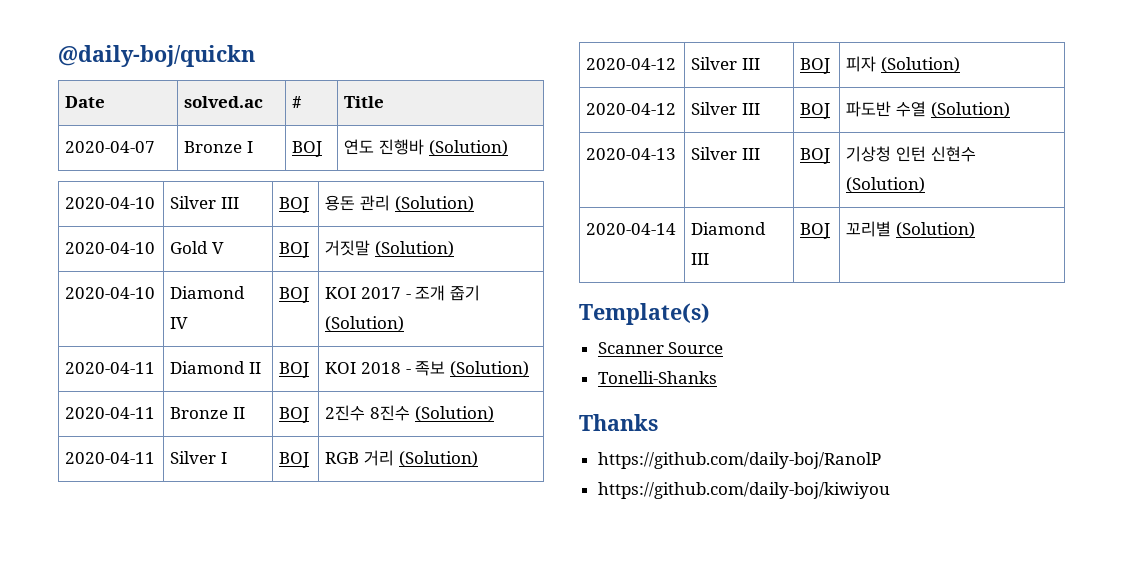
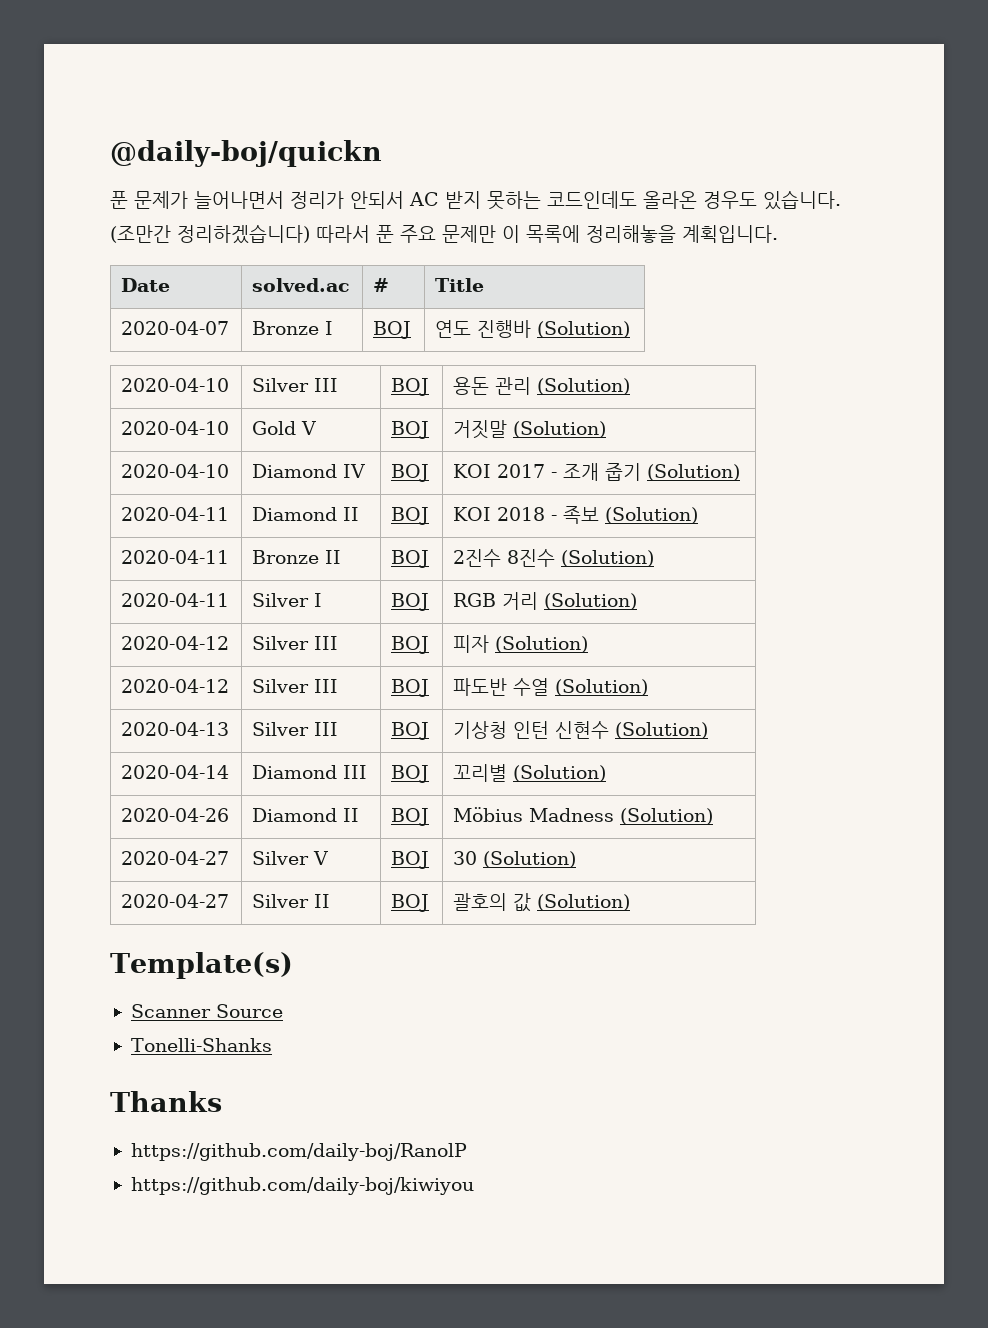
(255, 56) none -> [110,190,841,210] [110,224,778,244] // 푼 문제가 늘어나면서 정리가 안되서 AC 받지 못하는 코드인데도 올라온 경우도 있습니다. (조만간 정리하겠습니다) 따라서 푼 주요 문제만 이 목록에 정리해놓을 계획입니다.
(975, 230) none -> [121,808,230,822] [252,808,360,822] [391,808,430,826] [453,807,714,825] [121,851,230,865] [252,851,329,865] [391,851,430,869] [453,851,577,868] [121,894,230,908] [252,894,331,908] [391,894,430,912] [453,893,631,912] // 2020-04-26 | Diamond II | BOJ | Möbius Madness (Solution) // 2020-04-27 | Silver V | BOJ | 30 (Solution) // 2020-04-27 | Silver II | BOJ | 괄호의 값 (Solution)

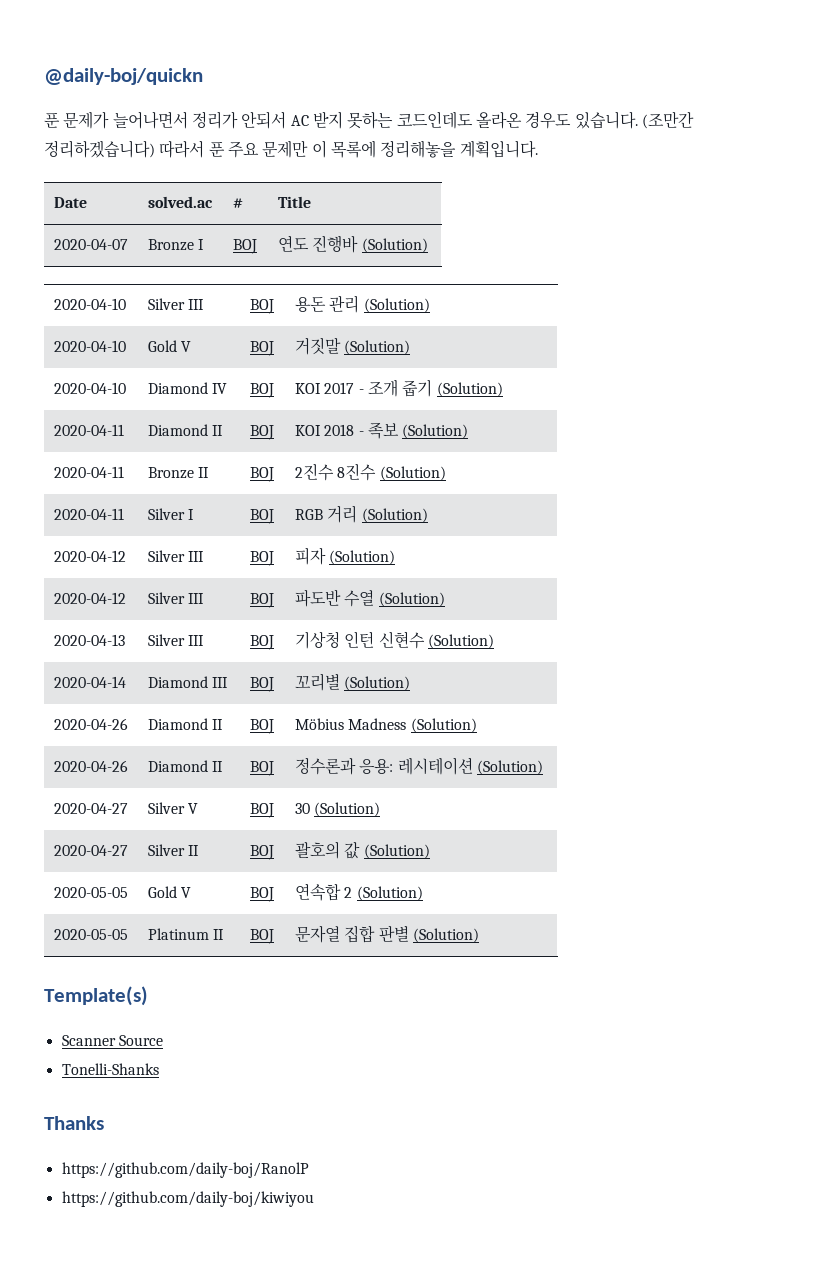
(714, 816) none -> [53,760,128,772] [147,760,224,772] [249,761,274,776] [294,757,543,775] // 2020-04-26 | Diamond II | BOJ | 정수론과 응용: 레시테이션 (Solution)
(631, 902) none -> [53,887,128,898] [147,886,192,898] [249,887,274,902] [294,883,423,901] [53,929,128,940] [147,928,225,940] [249,929,274,944] [294,925,479,943] // 2020-05-05 | Gold V | BOJ | 연속합 2 (Solution) // 2020-05-05 | Platinum II | BOJ | 문자열 집합 판별 (Solution)

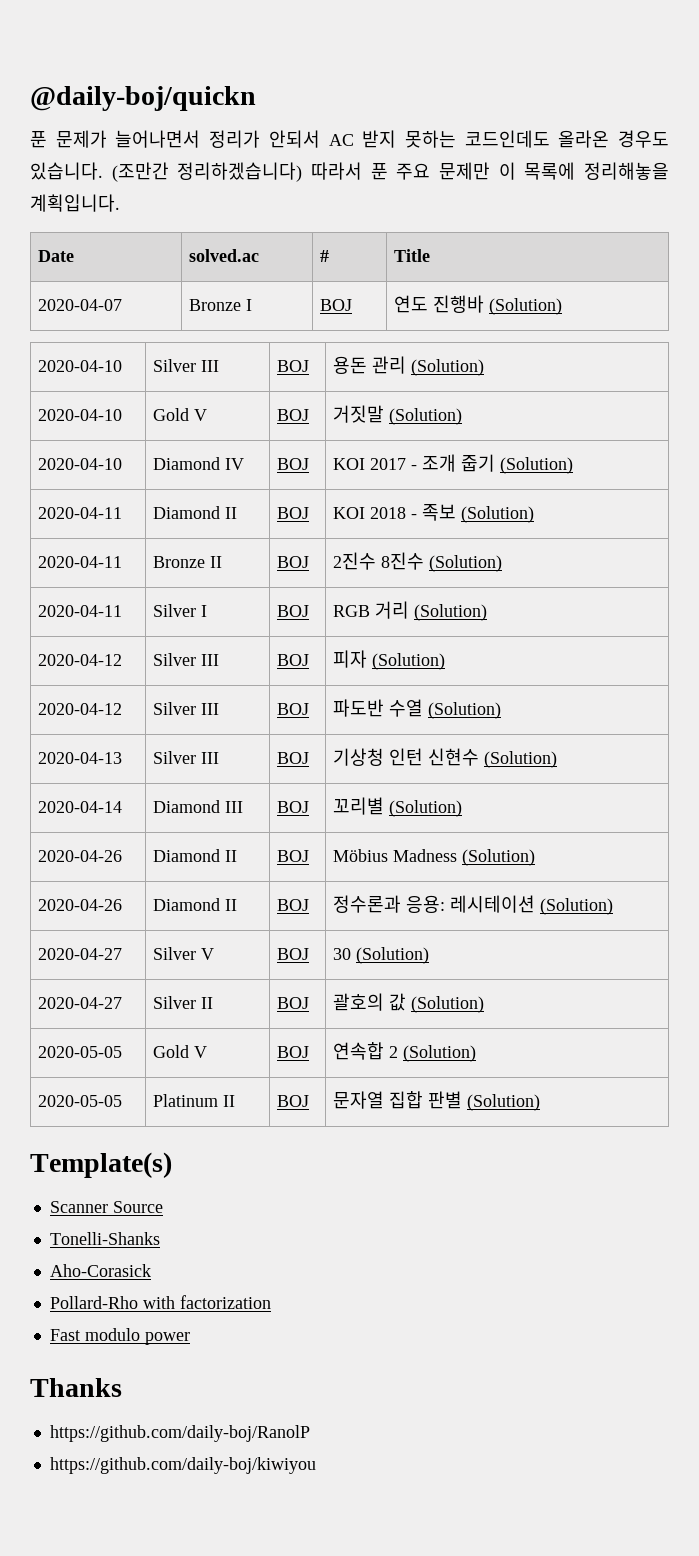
(159, 1069) none -> [49,1264,151,1277] [49,1295,271,1309] [49,1328,190,1345] // Aho-Corasick // Pollard-Rho with factorization // Fast modulo power

